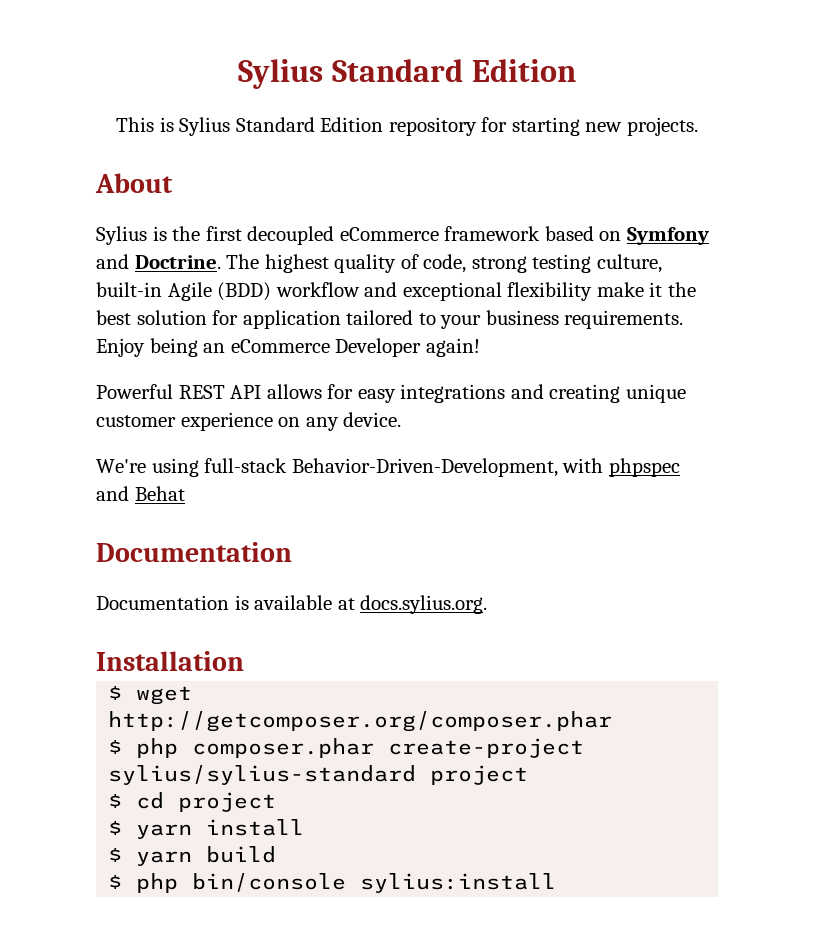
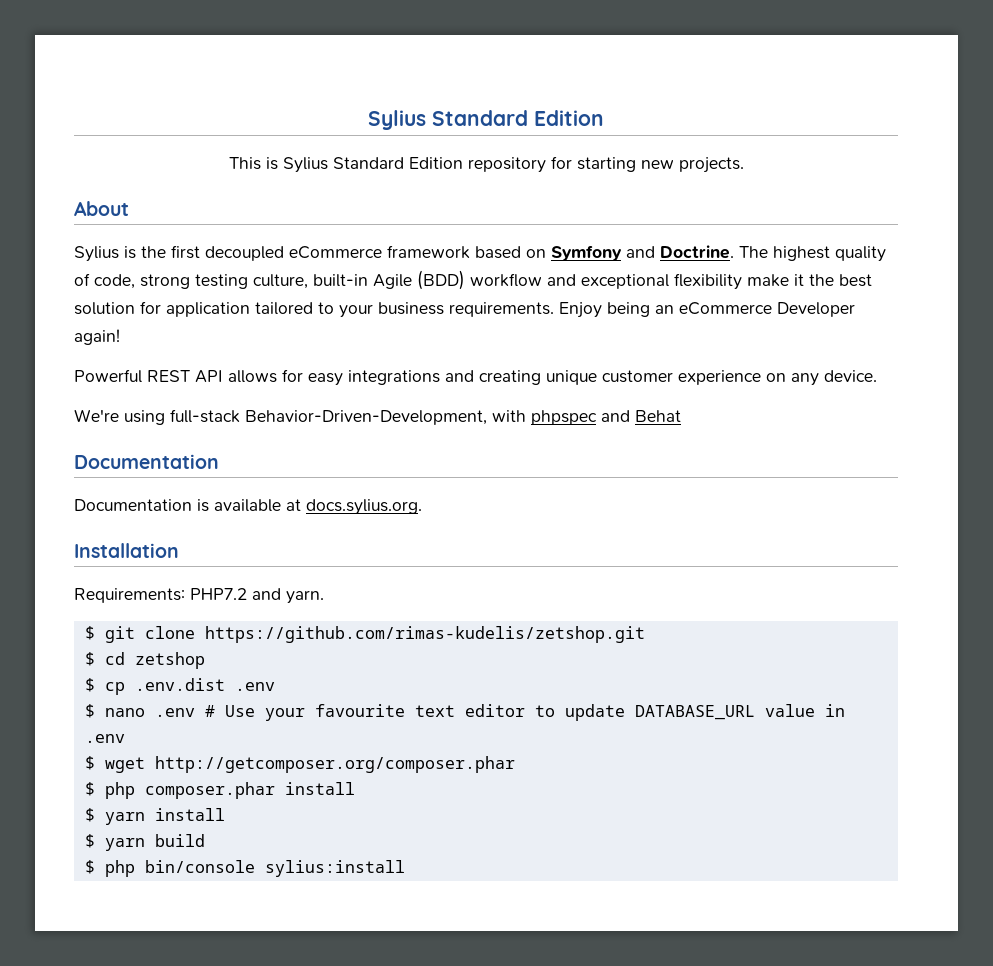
(244, 661) none -> [74,588,324,604] [84,626,645,643] [84,652,205,669] [84,678,275,695] [84,704,845,721] [84,734,125,743] // Requirements: PHP7.2 and yarn. // $ git clone https://github.com/rimas-kudelis/zetshop.git // $ cd zetshop // $ cp .env.dist .env // $ nano .env # Use your favourite text editor to update DATABASE_URL value in .env
[388,738,585,758] [108,765,529,785] [108,792,277,812] create-project sylius/sylius-standard project // $ cd project -> [284,782,355,795] install

